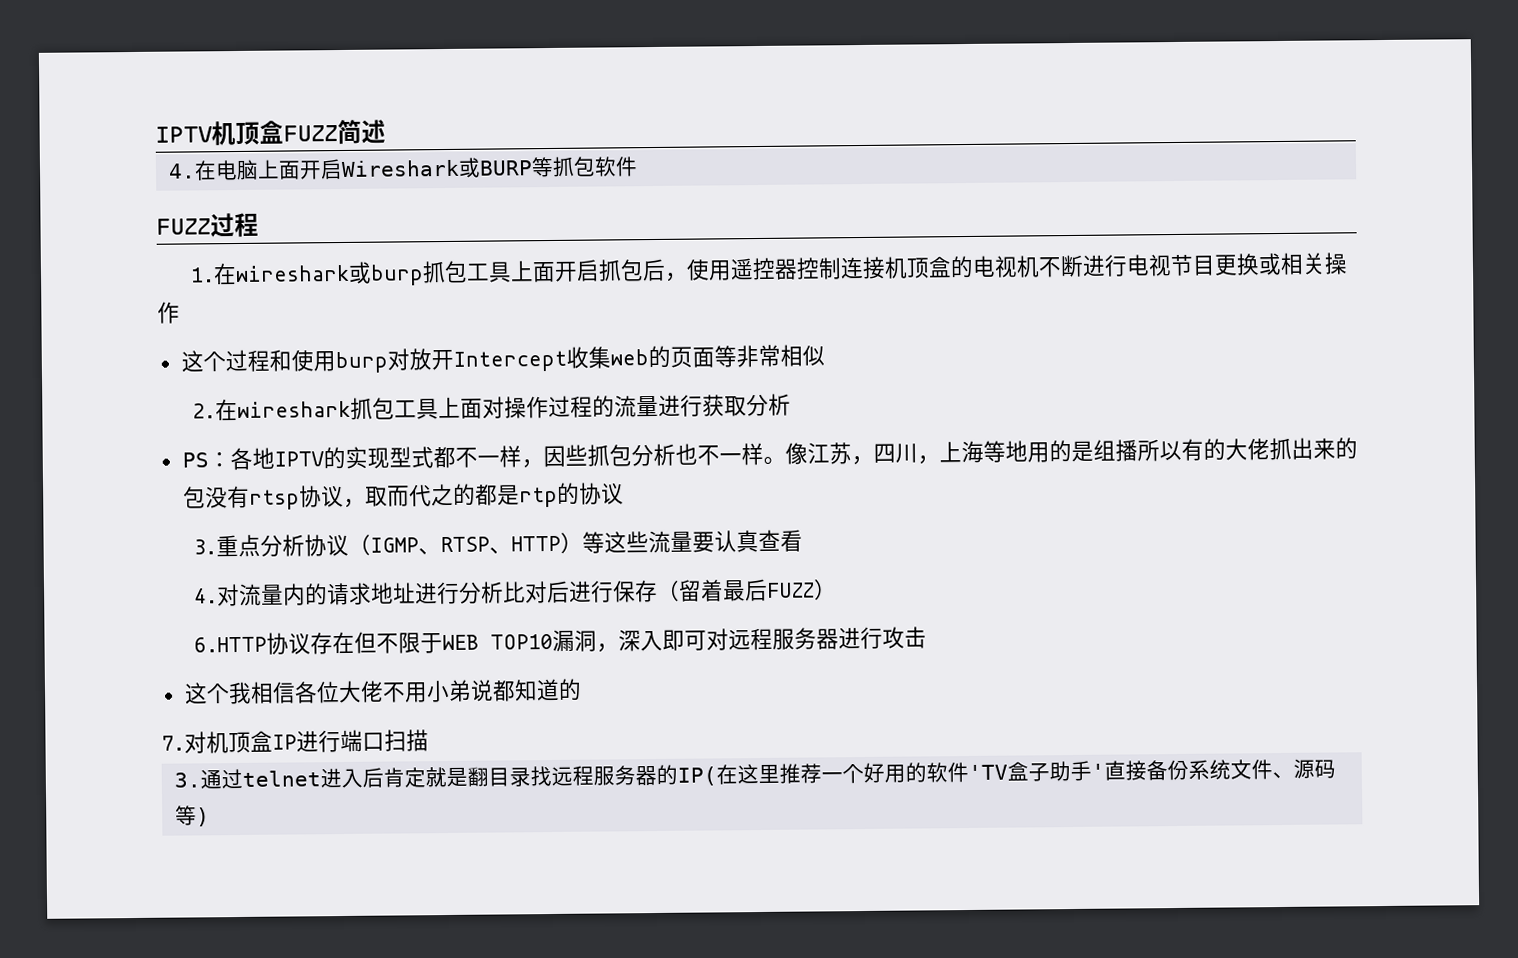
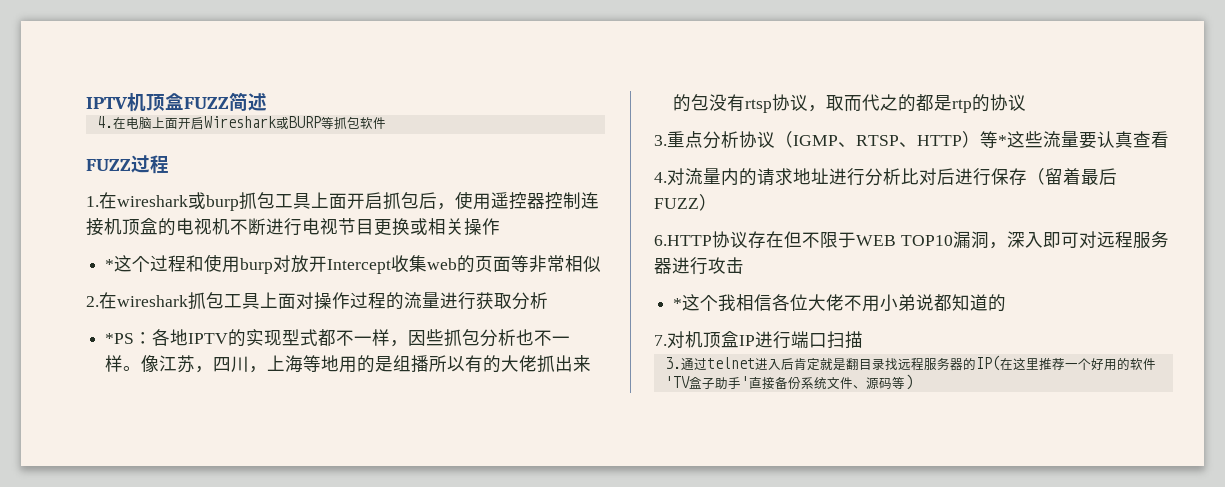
(180, 312) none -> [105,259,115,270] *
[181,452,209,468] PS -> [105,333,135,344] *PS
(606, 542) none -> [998,135,1007,146] *
(928, 637) none -> [673,298,683,309] *

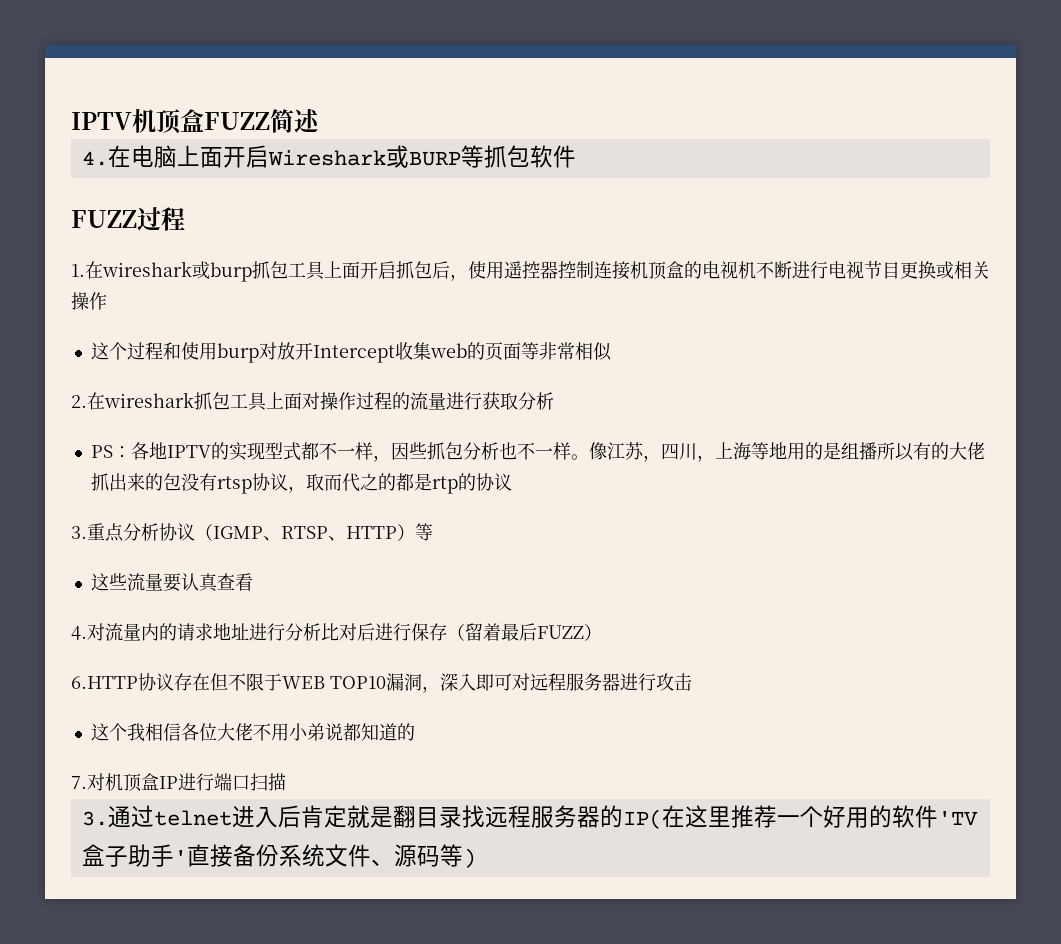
[105,259,115,270] * -> (107, 301) none
[105,333,135,344] *PS -> [90,445,113,458] PS
[998,135,1007,146] * -> (433, 532) //
[673,298,683,309] * -> (692, 682) none

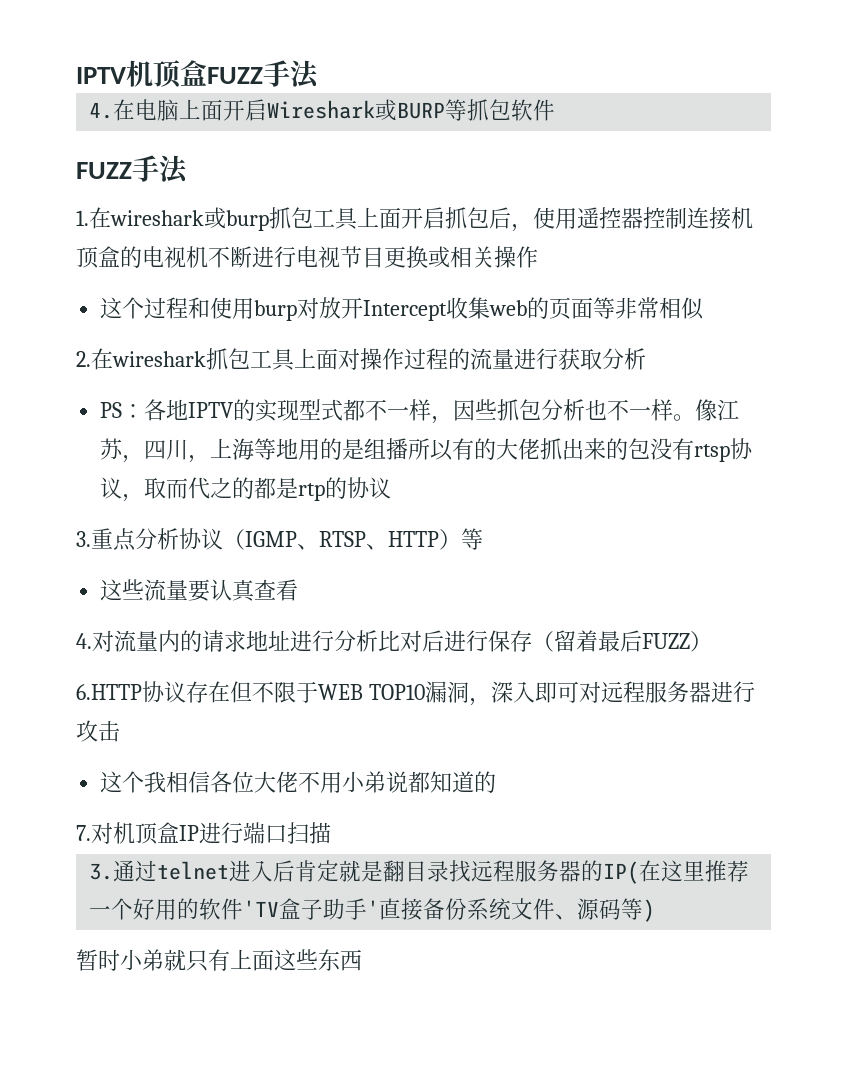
[270,109,320,133] 简述 -> [263,60,320,89] 手法
[137,207,185,231] 过程 -> [132,155,189,184] 手法
(476, 858) none -> [76,949,362,972] // 暂时小弟就只有上面这些东西

